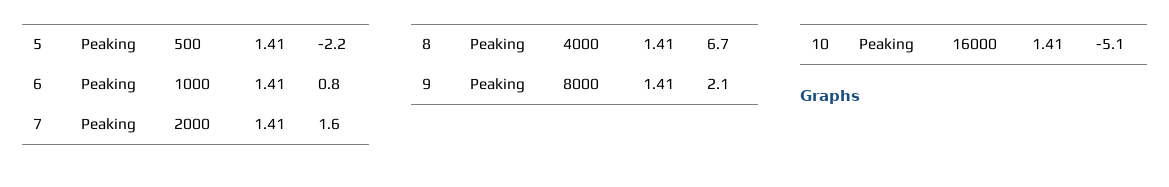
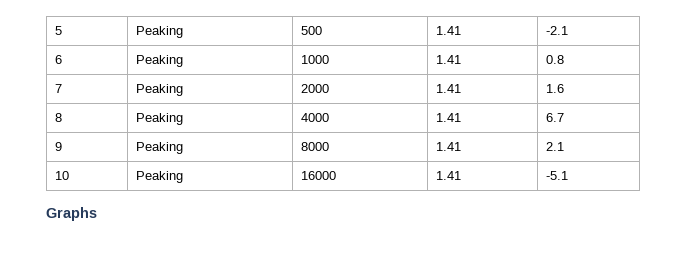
[318,38,347,49] -2.2 -> [545,26,568,35] -2.1

